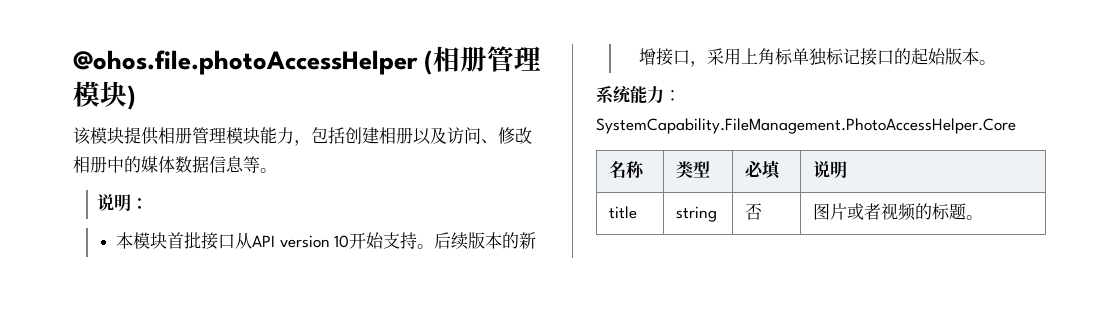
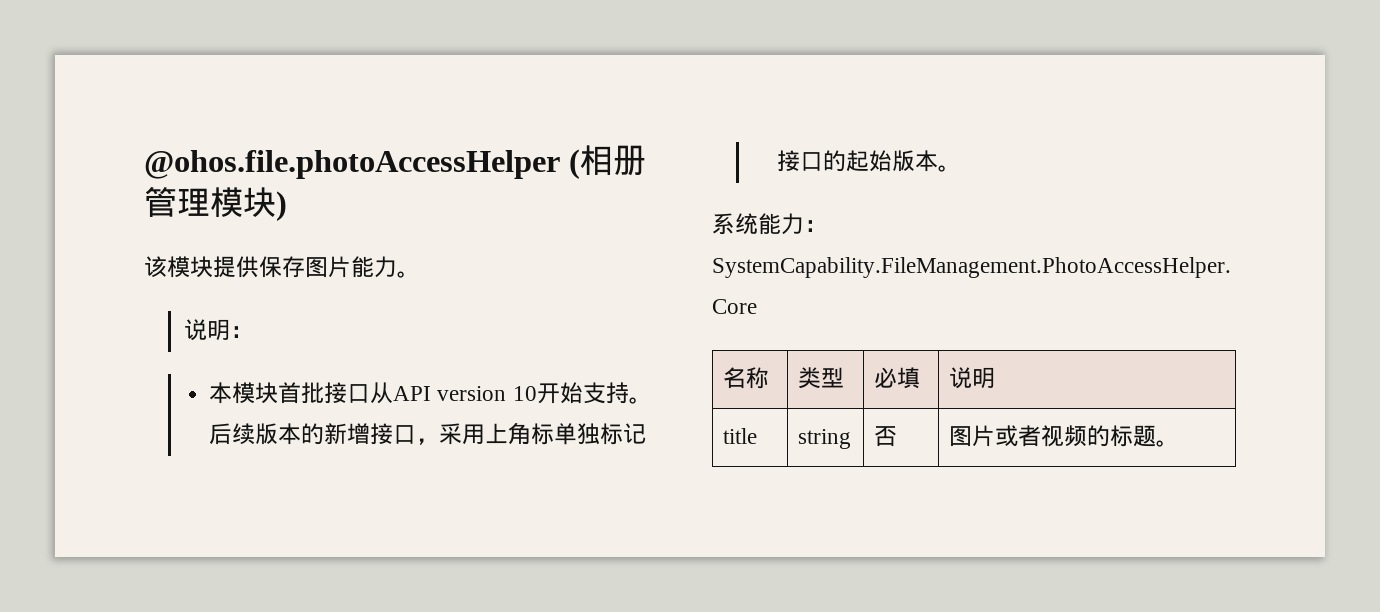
[158,127,532,146] [73,156,260,173] 相册管理模块能力，包括创建相册以及访问、修改相册中的媒体数据信息等 -> [259,256,397,278] 保存图片能力

